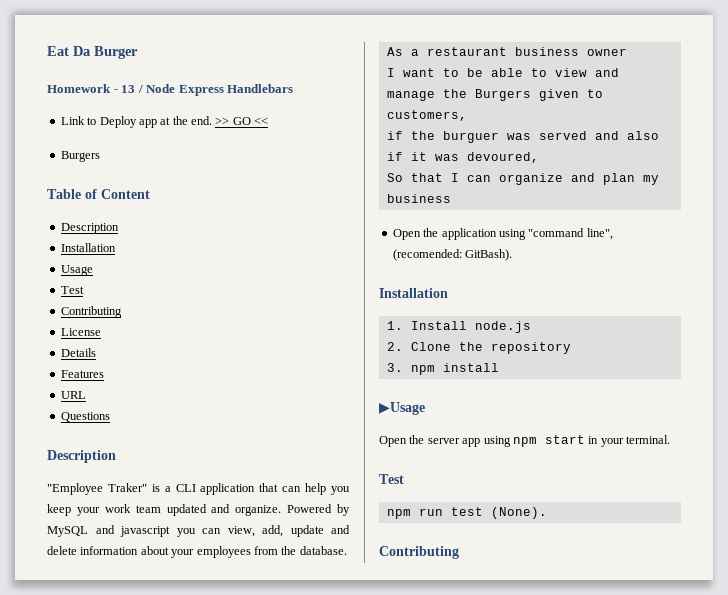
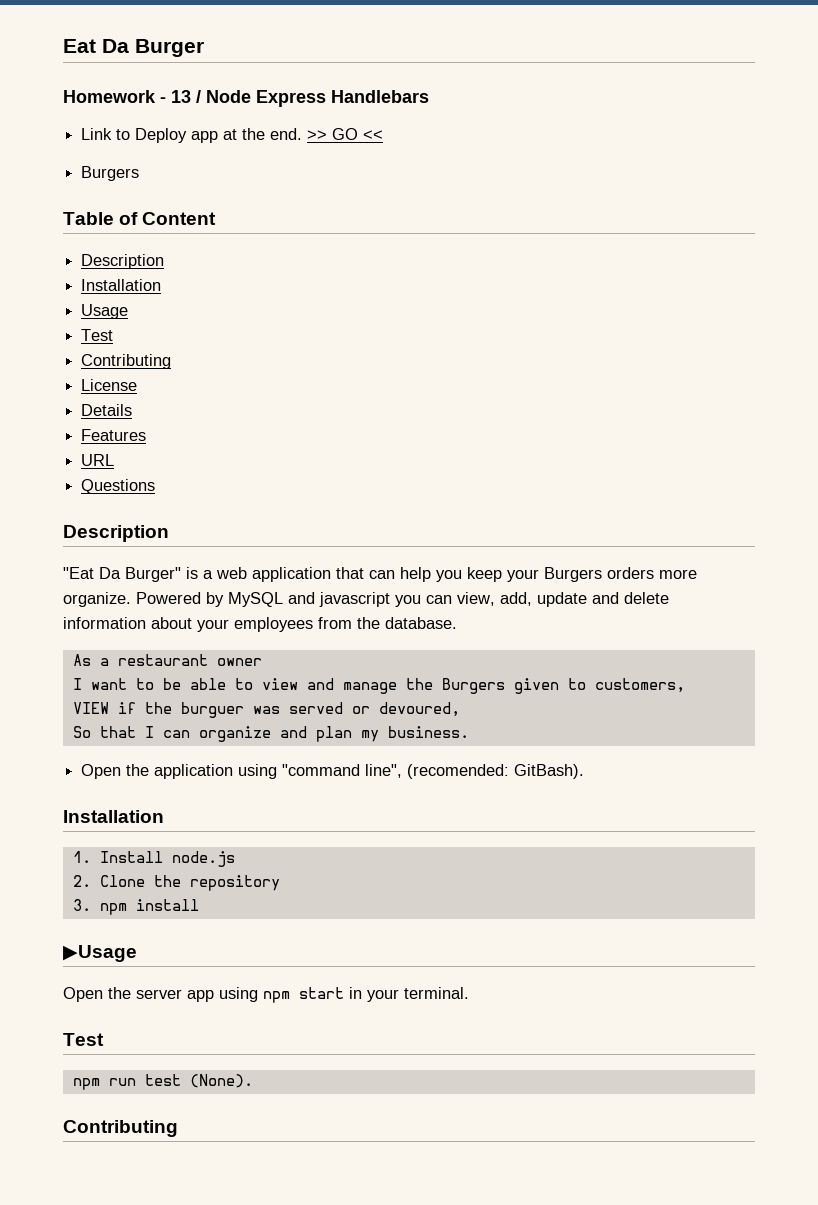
[47,483,147,495] "Employee Traker" -> [63,567,181,582] "Eat Da Burger"
[175,484,196,492] CLI -> [216,567,247,579] web
[104,504,231,516] work team updated and -> [544,567,697,582] Burgers orders more
[514,47,579,56] business -> (208, 660) none
(467, 115) none -> [72,702,109,714] VIEW
[594,131,659,140] [386,152,459,161] and also if it was -> [351,706,370,714] or
[386,194,451,203] business -> [387,726,469,738] business.

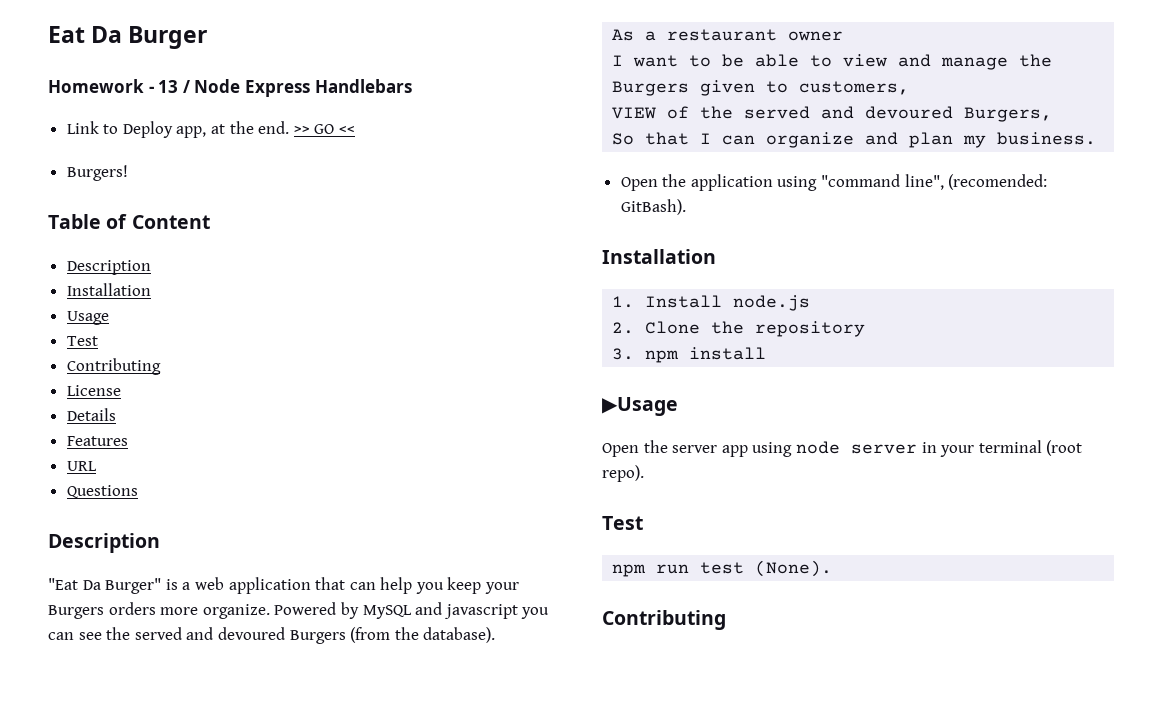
[191,131,219,143] app -> [176,126,207,138] app,
[81,166,140,181] Burgers -> [66,165,128,181] Burgers!
[457,592,669,607] [63,617,457,632] view, add, update and delete information about your employees from the database. -> [78,627,496,644] see the served and devoured Burgers (from the database).
[117,702,460,718] if the burguer was served or devoured, -> [667,106,1053,122] of the served and devoured Burgers,
[263,987,469,1003] npm start in your terminal. -> [795,440,1083,457] [602,465,644,482] node server in your terminal (root repo).

